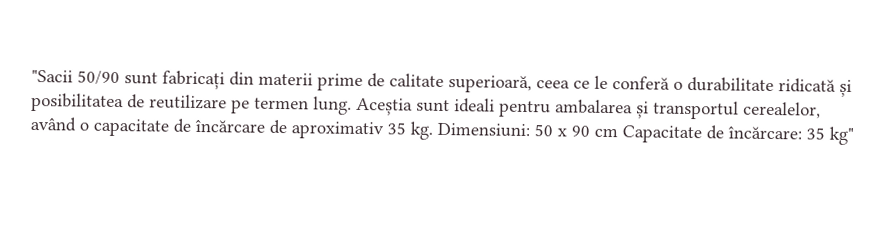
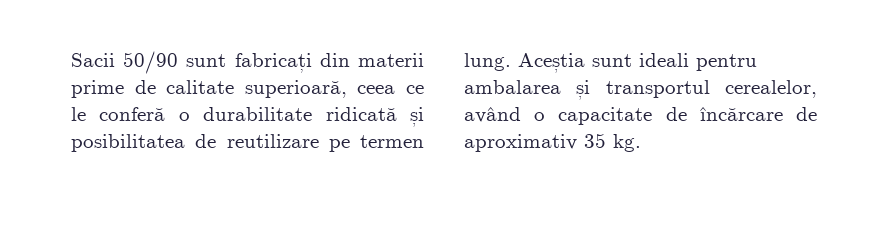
[31,69,73,83] "Sacii -> [71,53,115,67] Sacii
[437,122,854,146] Dimensiuni: 50 x 90 cm Capacitate de încărcare: 35 kg" -> (641, 143) none

